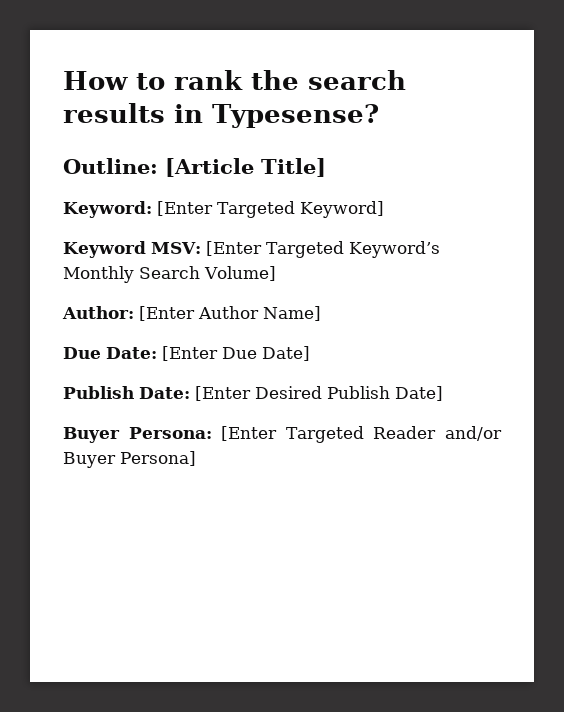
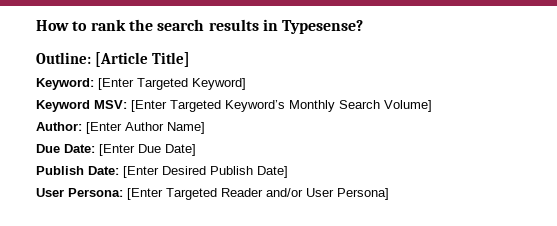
[63,427,120,443] Buyer -> [36,188,64,197] User
[63,452,116,468] Buyer -> [306,188,334,197] User

